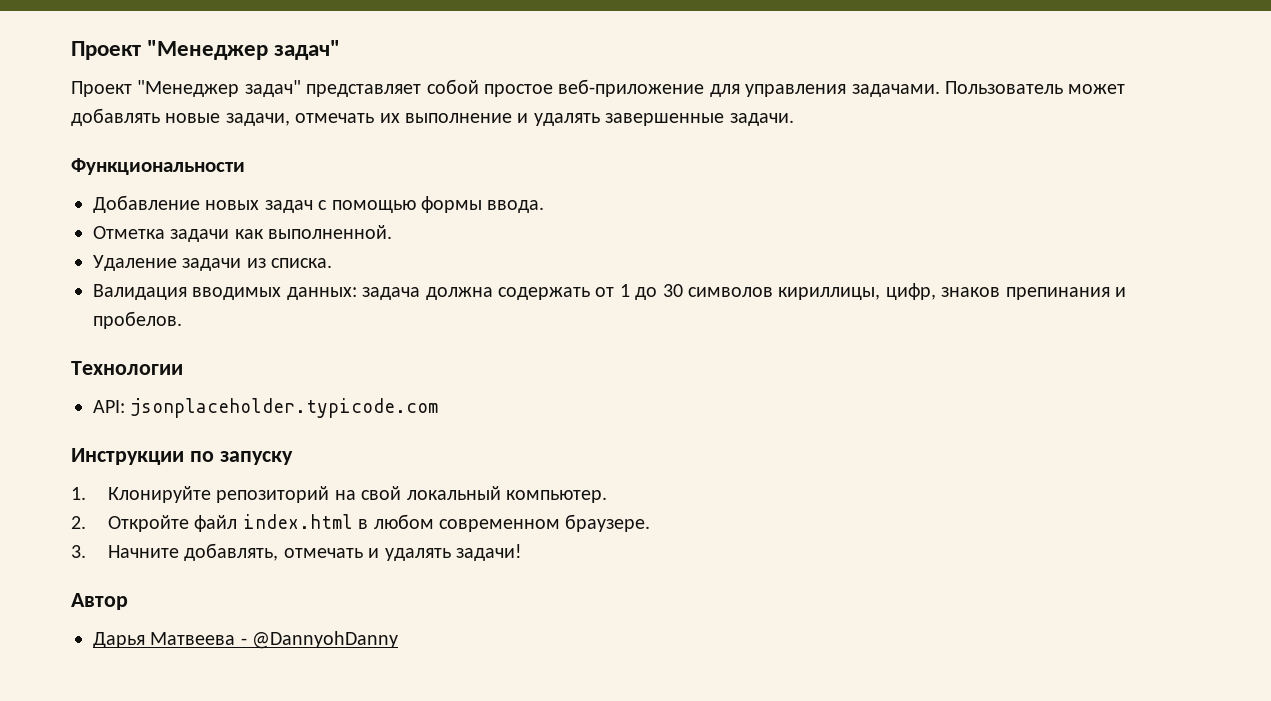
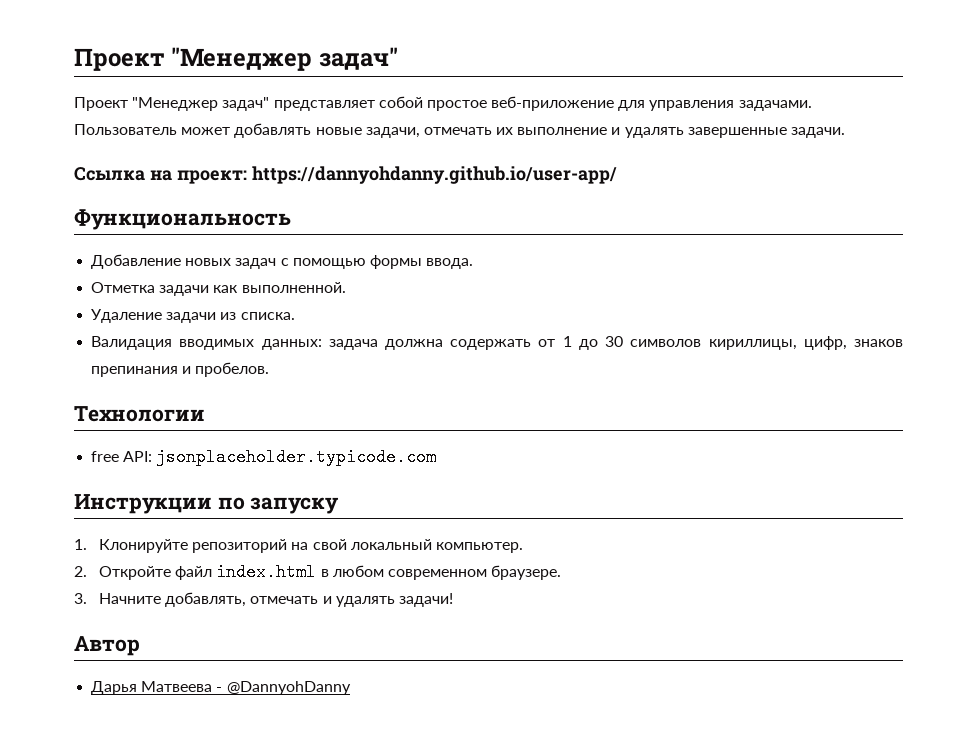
[71,158,245,175] Функциональности -> [74,166,617,184] [74,209,291,230] Ссылка на проект: https://dannyohdanny.github.io/user-app/ // Функциональность
(183, 368) none -> [91,451,120,462] free

